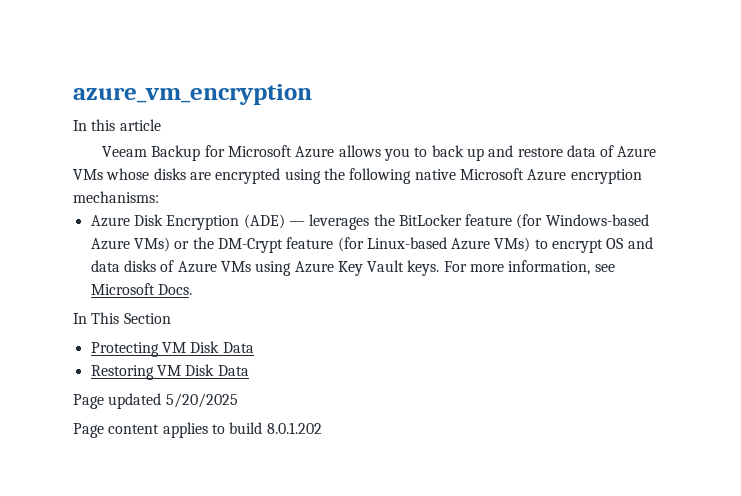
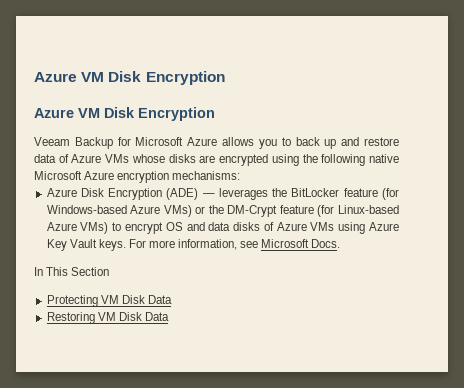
[73,84,312,105] [73,119,161,131] azure_vm_encryption // In this article -> [34,71,225,85] [34,107,215,121] Azure VM Disk Encryption // Azure VM Disk Encryption
[73,393,238,409] [73,422,322,438] // Page updated 5/20/2025 // Page content applies to build 8.0.1.202 -> (169, 316) none

